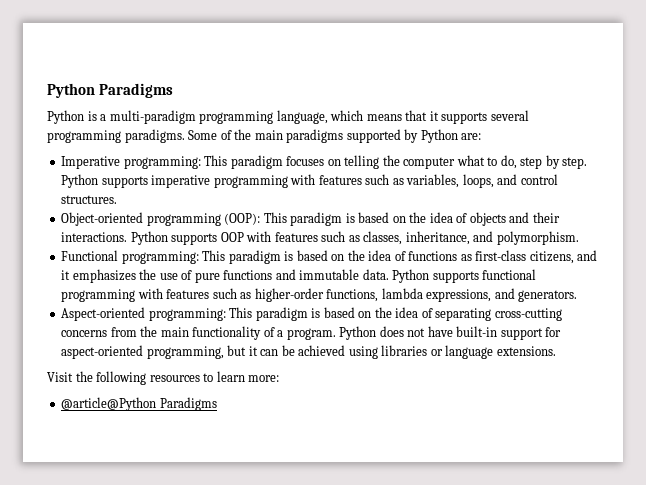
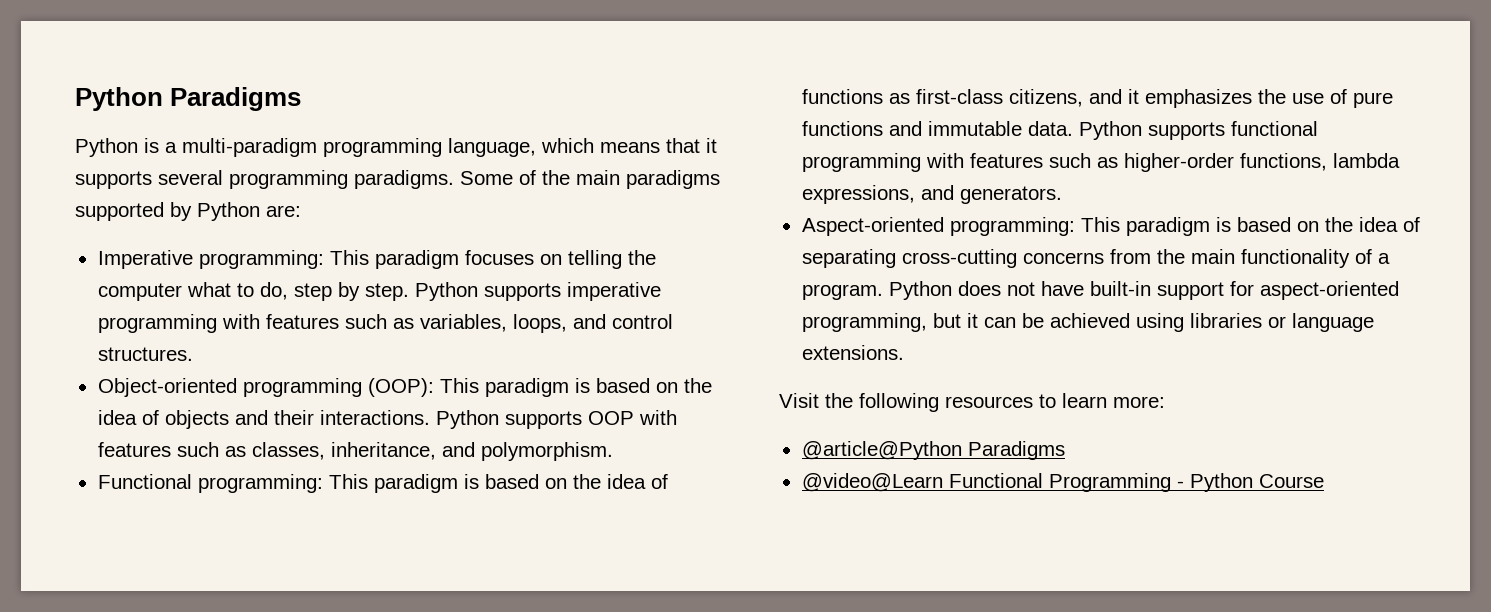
(217, 404) none -> [801,473,1324,492] // @video@Learn Functional Programming - Python Course

